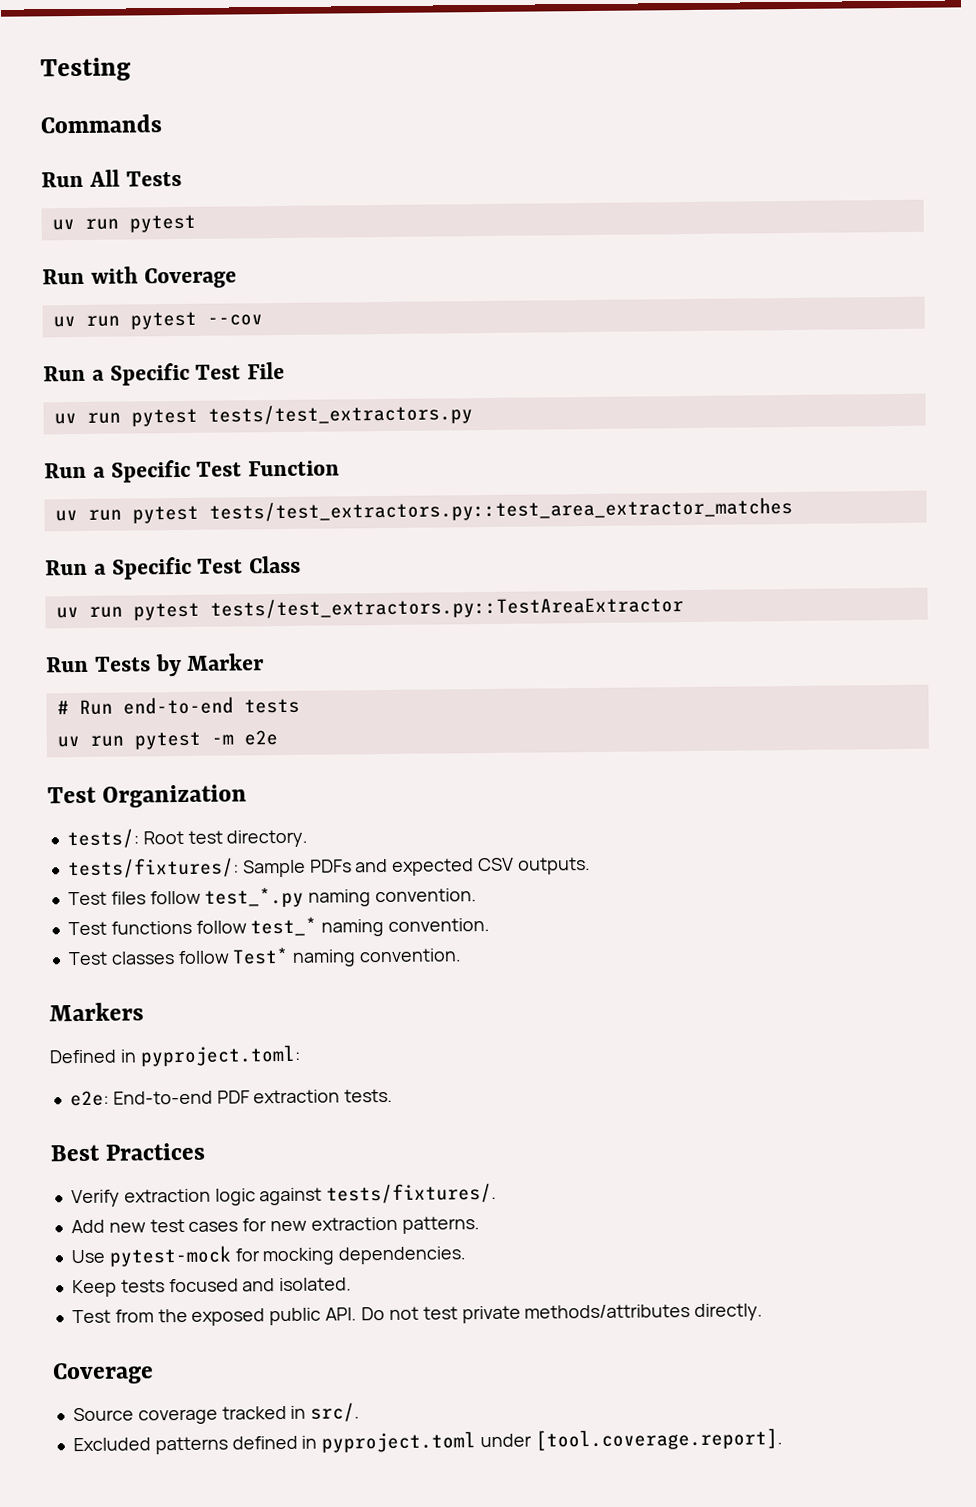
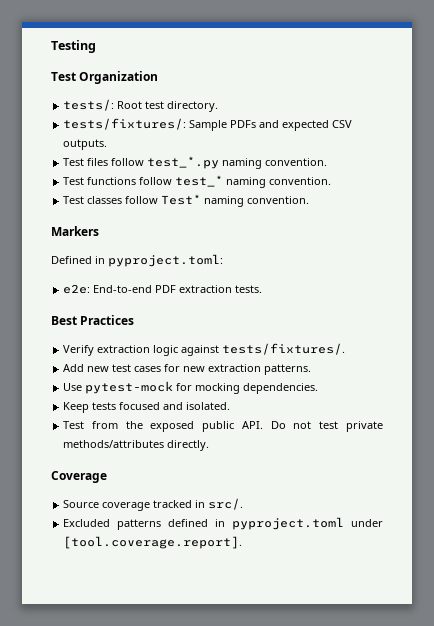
[40,114,162,134] [41,169,182,188] [51,214,196,233] [42,266,237,289] [52,311,263,330] [43,361,285,386] [53,403,473,427] [44,459,340,483] [54,497,793,524] [45,555,301,580] [55,595,684,621] [46,653,265,677] [56,696,300,715] [56,730,278,750] // Commands // Run All Tests // uv run pytest // Run with Coverage // uv run pytest --cov // Run a Specific Test File // uv run pytest tests/test_extractors.py // Run a Specific Test Function // uv run pytest tests/test_extractors.py::test_area_extractor_matches // Run a Specific Test Class // uv run pytest tests/test_extractors.py::TestAreaExtractor // Run Tests by Marker // # Run end-to-end tests // uv run pytest -m e2e -> (96, 46) none

